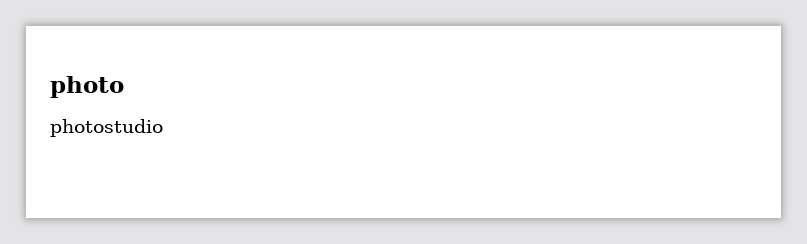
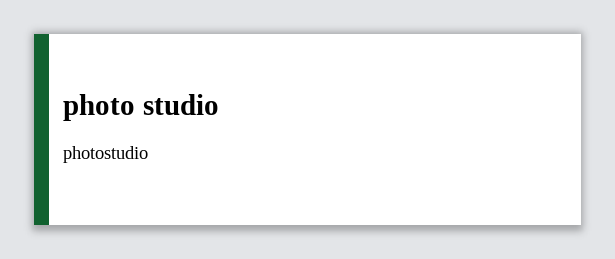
(124, 87) none -> [142,94,219,115] studio

